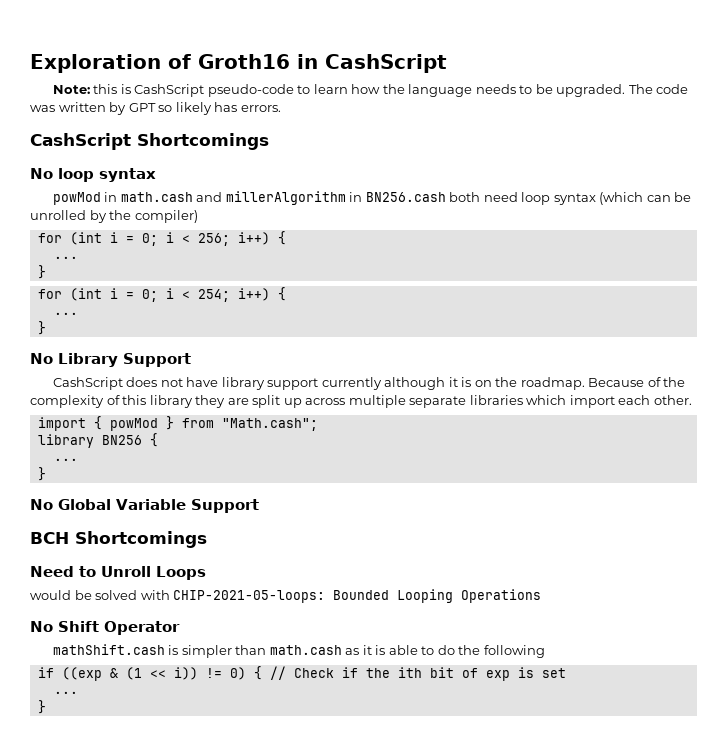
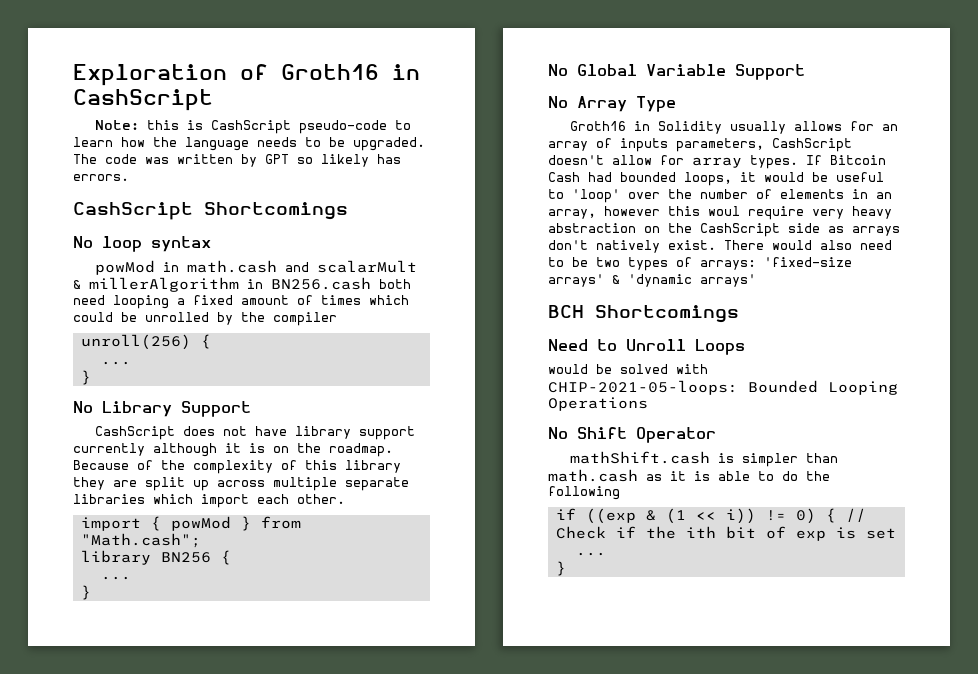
(223, 197) none -> [316,260,417,273] [73,280,81,289] scalarMult &
[521,192,692,205] [30,210,198,223] [37,231,286,246] [53,256,78,259] [37,265,46,279] [37,288,270,302] loop syntax (which can be unrolled by the compiler) // for (int i = 0; i < 256; i++) { // ... // } // for (int i = 0; i < 254; i++) -> [113,295,409,309] [73,312,337,326] [80,334,191,350] looping a fixed amount of times which could be unrolled by the compiler // unroll(256)
(259, 506) none -> [548,96,676,112] [569,121,898,134] [548,138,852,152] [548,155,886,169] [548,172,884,186] [548,189,892,203] [548,206,892,220] [548,223,900,237] [548,240,892,253] [548,257,852,271] [548,274,756,287] // No Array Type // Groth16 in Solidity usually allows for an array of inputs parameters, CashScript doesn't allow for array types. If Bitcoin Cash had bounded loops, it would be useful to 'loop' over the number of elements in an array, however this woul require very heavy abstraction on the CashScript side as arrays don't natively exist. There would also need to be two types of arrays: 'fixed-size arrays' & 'dynamic arrays'

